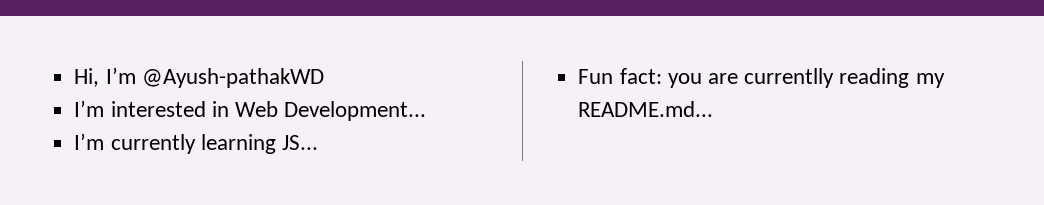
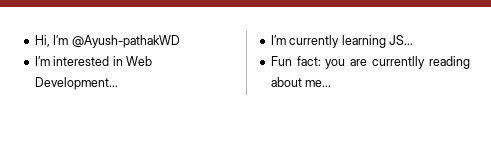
[915,73,945,88] [578,101,714,117] my README.md... -> [270,77,332,87] about me...

